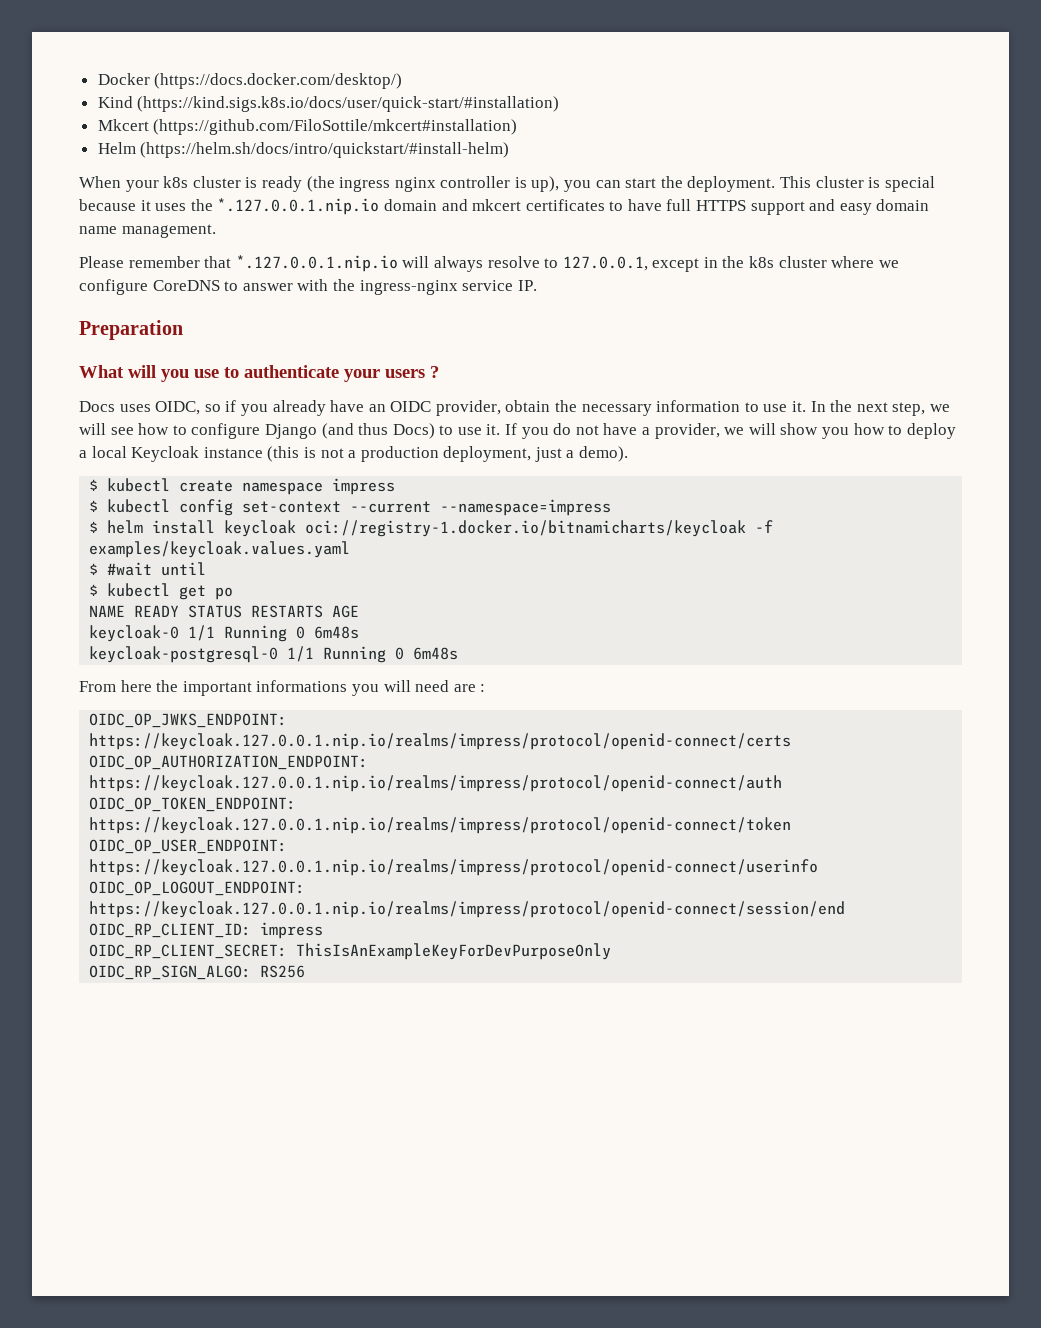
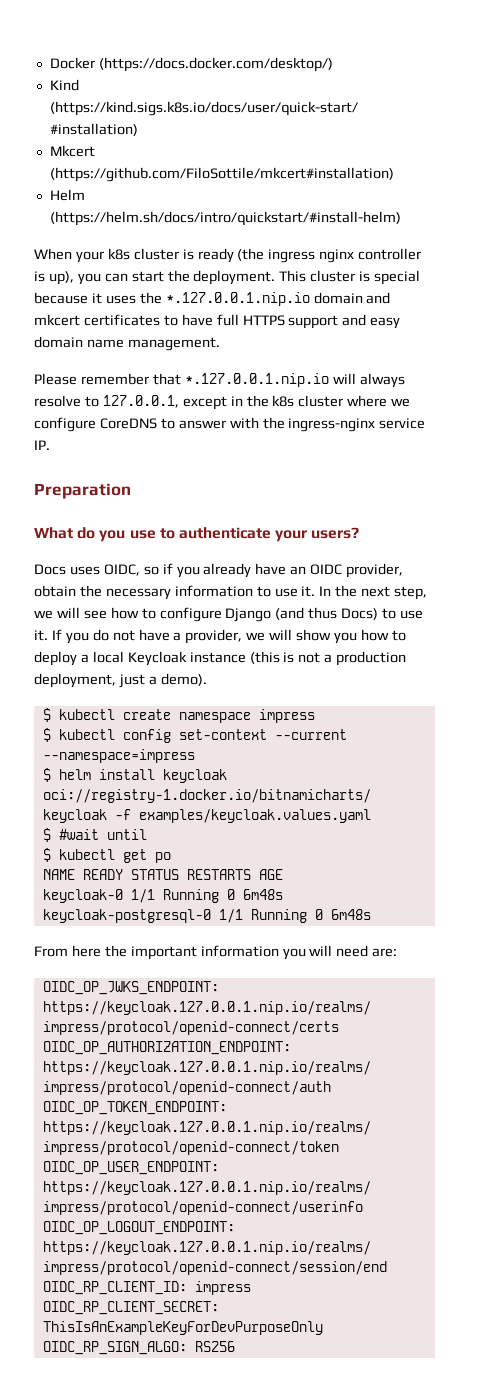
[128,365,156,378] will -> [77,527,96,539] do
[385,366,439,378] users ? -> [311,527,360,539] users?
[256,680,348,692] informations -> [200,945,279,957] information
[453,684,486,692] are : -> [372,948,398,957] are:

